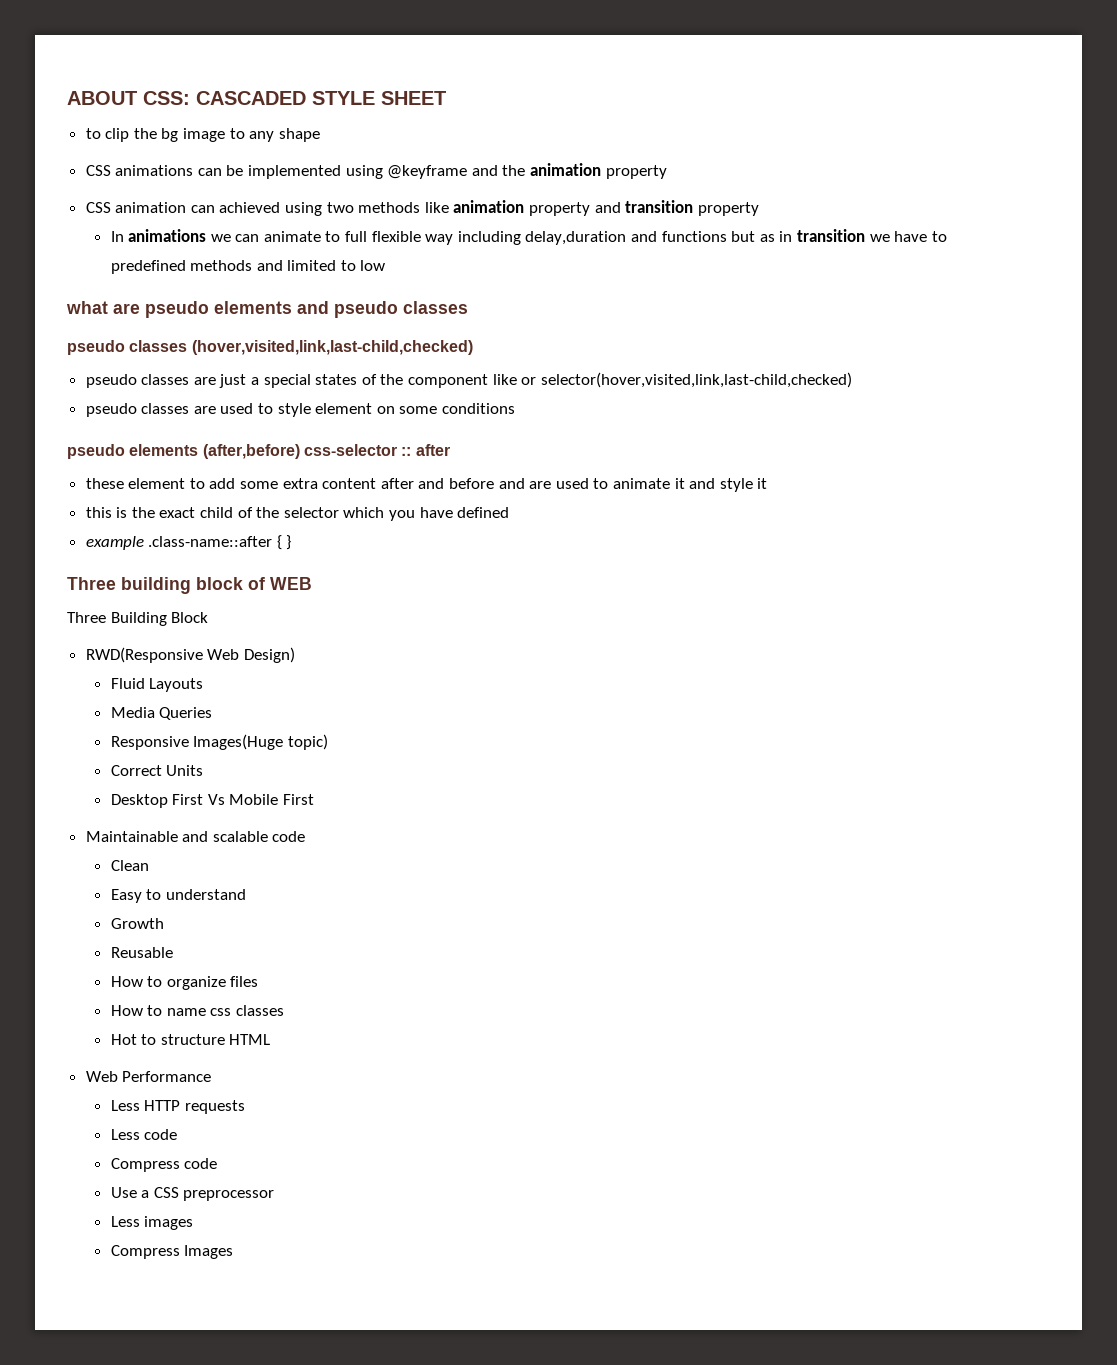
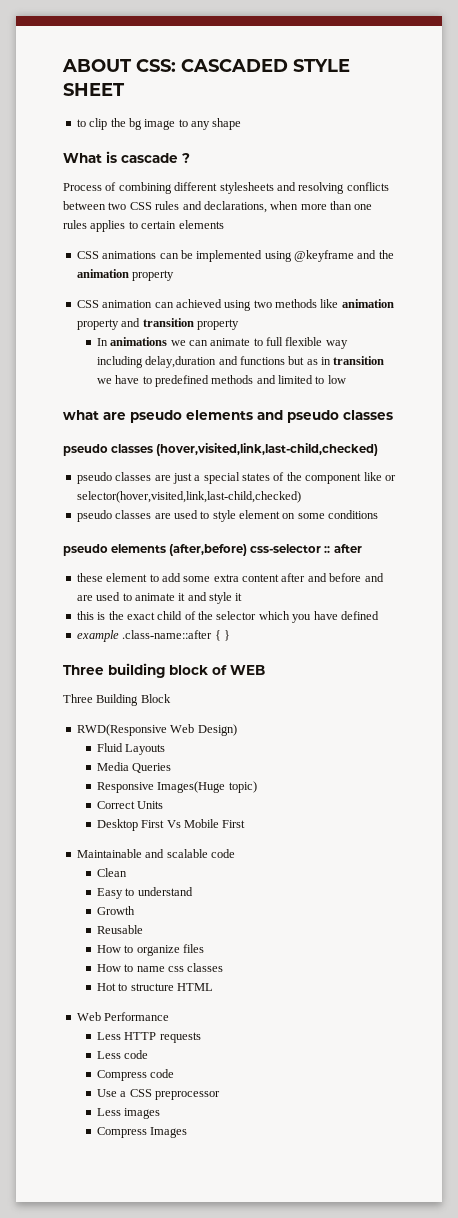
(320, 135) none -> [63,151,190,163] [63,182,389,194] [63,201,373,213] [63,220,224,232] // What is cascade ? // Process of combining different stylesheets and resolving conflicts between two CSS rules and declarations, when more than one rules applies to certain elements

